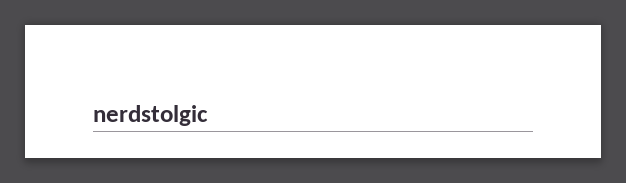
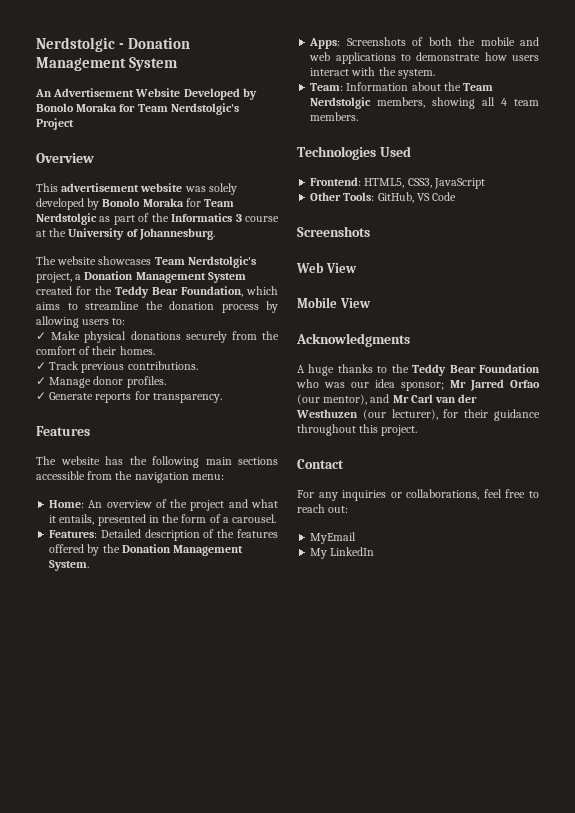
[93,105,208,126] nerdstolgic -> [36,37,191,52] [36,57,179,71] [35,88,257,100] [36,103,239,115] [36,118,74,130] [36,153,94,163] [36,183,237,195] [36,198,235,210] [36,213,279,225] [36,228,215,240] [36,256,256,268] [36,271,246,283] [36,286,278,298] [36,301,278,313] [36,316,126,328] [36,331,279,343] [36,346,155,355] [36,361,198,373] [36,376,166,388] [36,391,222,403] [36,426,90,436] [36,456,278,468] [36,471,224,483] [49,499,278,511] [49,514,277,526] [49,529,278,541] [49,544,244,556] [49,560,90,571] [309,37,539,49] [309,52,539,64] [310,67,435,79] [310,82,494,91] [310,97,539,109] [310,112,359,121] [297,146,411,160] [310,177,485,189] [310,192,457,203] [297,226,370,237] [296,262,357,273] [297,297,371,308] [296,333,410,347] [297,364,540,376] [296,379,540,391] [297,394,478,405] [296,409,540,421] [297,424,418,436] [297,459,344,469] [297,489,539,501] [297,504,349,513] [310,532,357,544] [310,547,375,559] Nerdstolgic - Donation Management System // An Advertisement Website Developed by Bonolo Moraka for Team Nerdstolgic's Project // Overview // This advertisement website was solely developed by Bonolo Moraka for Team Nerdstolgic as part of the Informatics 3 course at the University of Johannesburg. // The website showcases Team Nerdstolgic's project, a Donation Management System created for the Teddy Bear Foundation, which aims to streamline the donation process by allowing users to: // ✓ Make physical donations securely from the comfort of their homes. // ✓ Track previous contributions. // ✓ Manage donor profiles. // ✓ Generate reports for transparency. // Features // The website has the following main sections accessible from the navigation menu: // Home: An overview of the project and what it entails, presented in the form of a carousel. // Features: Detailed description of the features offered by the Donation Management System. // Apps: Screenshots of both the mobile and web applications to demonstrate how users interact with the system. // Team: Information about the Team Nerdstolgic members, showing all 4 team members. // Technologies Used // Frontend: HTML5, CSS3, JavaScript // Other Tools: GitHub, VS Code // Screenshots // Web View // Mobile View // Acknowledgments // A huge thanks to the Teddy Bear Foundation who was our idea sponsor; Mr Jarred Orfao (our mentor), and Mr Carl van der Westhuzen (our lecturer), for their guidance throughout this project. // Contact // For any inquiries or collaborations, feel free to reach out: // MyEmail // My LinkedIn

